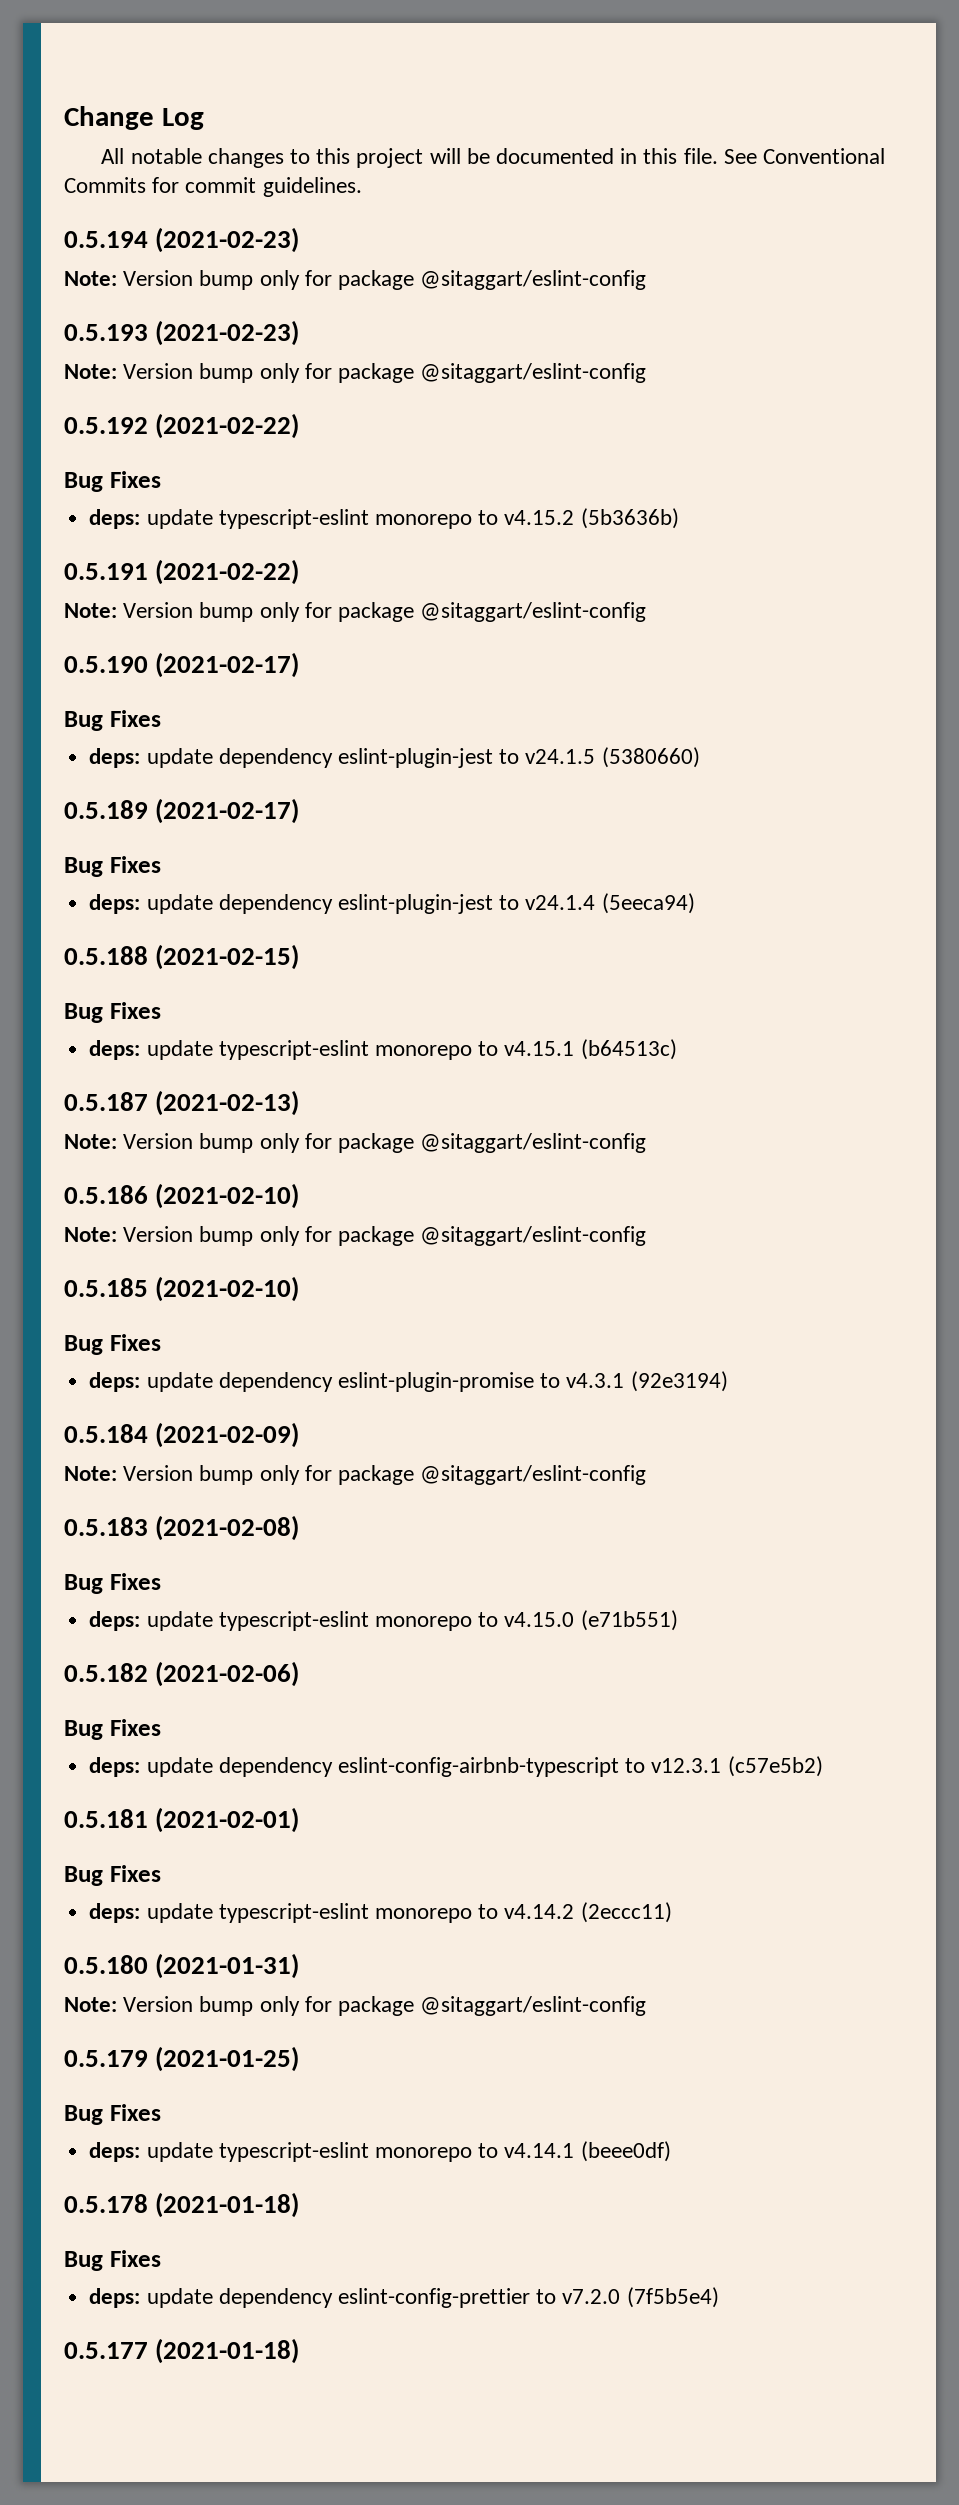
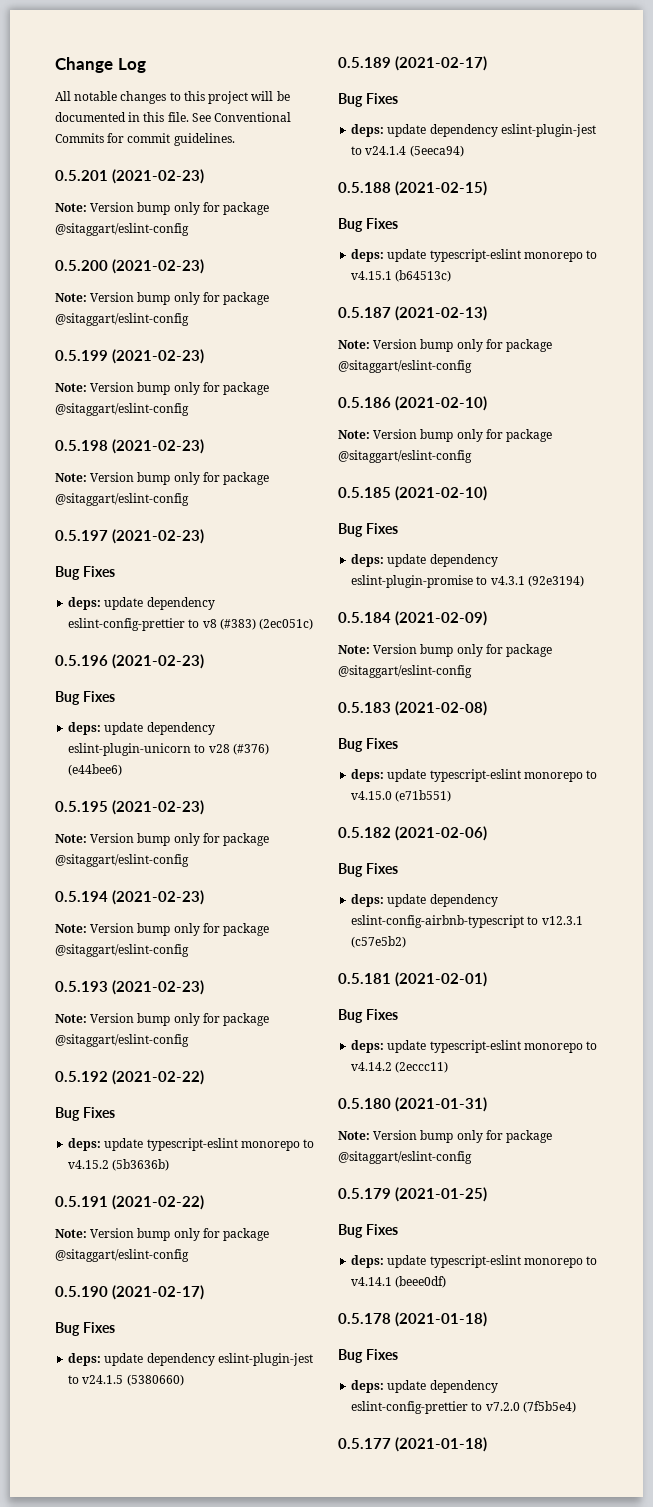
(362, 187) none -> [55,169,205,184] [55,202,270,215] [55,223,189,236] [55,259,205,274] [55,292,270,305] [55,313,189,326] [55,349,205,364] [55,382,270,395] [55,403,189,416] [55,439,205,454] [55,472,270,485] [55,493,189,506] [55,529,205,544] [55,566,115,580] [68,597,215,610] [68,618,314,631] [55,654,205,669] [55,691,115,705] [68,722,215,735] [68,743,269,756] [68,764,123,776] [55,800,205,815] [55,833,270,846] [55,854,189,867] // 0.5.201 (2021-02-23) // Note: Version bump only for package @sitaggart/eslint-config // 0.5.200 (2021-02-23) // Note: Version bump only for package @sitaggart/eslint-config // 0.5.199 (2021-02-23) // Note: Version bump only for package @sitaggart/eslint-config // 0.5.198 (2021-02-23) // Note: Version bump only for package @sitaggart/eslint-config // 0.5.197 (2021-02-23) // Bug Fixes // deps: update dependency eslint-config-prettier to v8 (#383) (2ec051c) // 0.5.196 (2021-02-23) // Bug Fixes // deps: update dependency eslint-plugin-unicorn to v28 (#376) (e44bee6) // 0.5.195 (2021-02-23) // Note: Version bump only for package @sitaggart/eslint-config

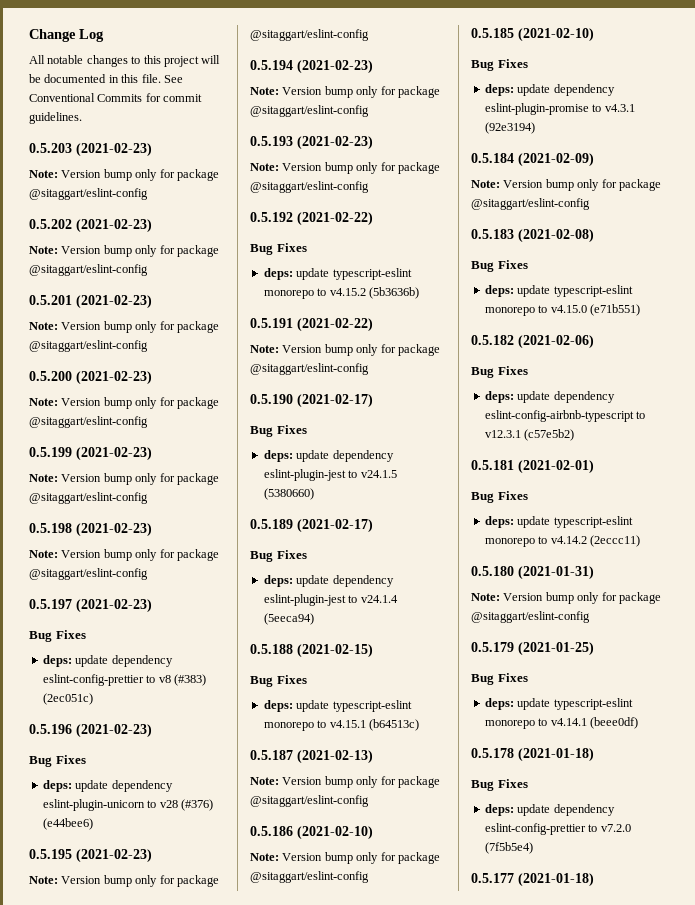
(235, 139) none -> [29,143,152,156] [29,169,219,181] [29,188,148,200] [29,219,152,232] [29,245,219,257] [29,264,148,276] // 0.5.203 (2021-02-23) // Note: Version bump only for package @sitaggart/eslint-config // 0.5.202 (2021-02-23) // Note: Version bump only for package @sitaggart/eslint-config

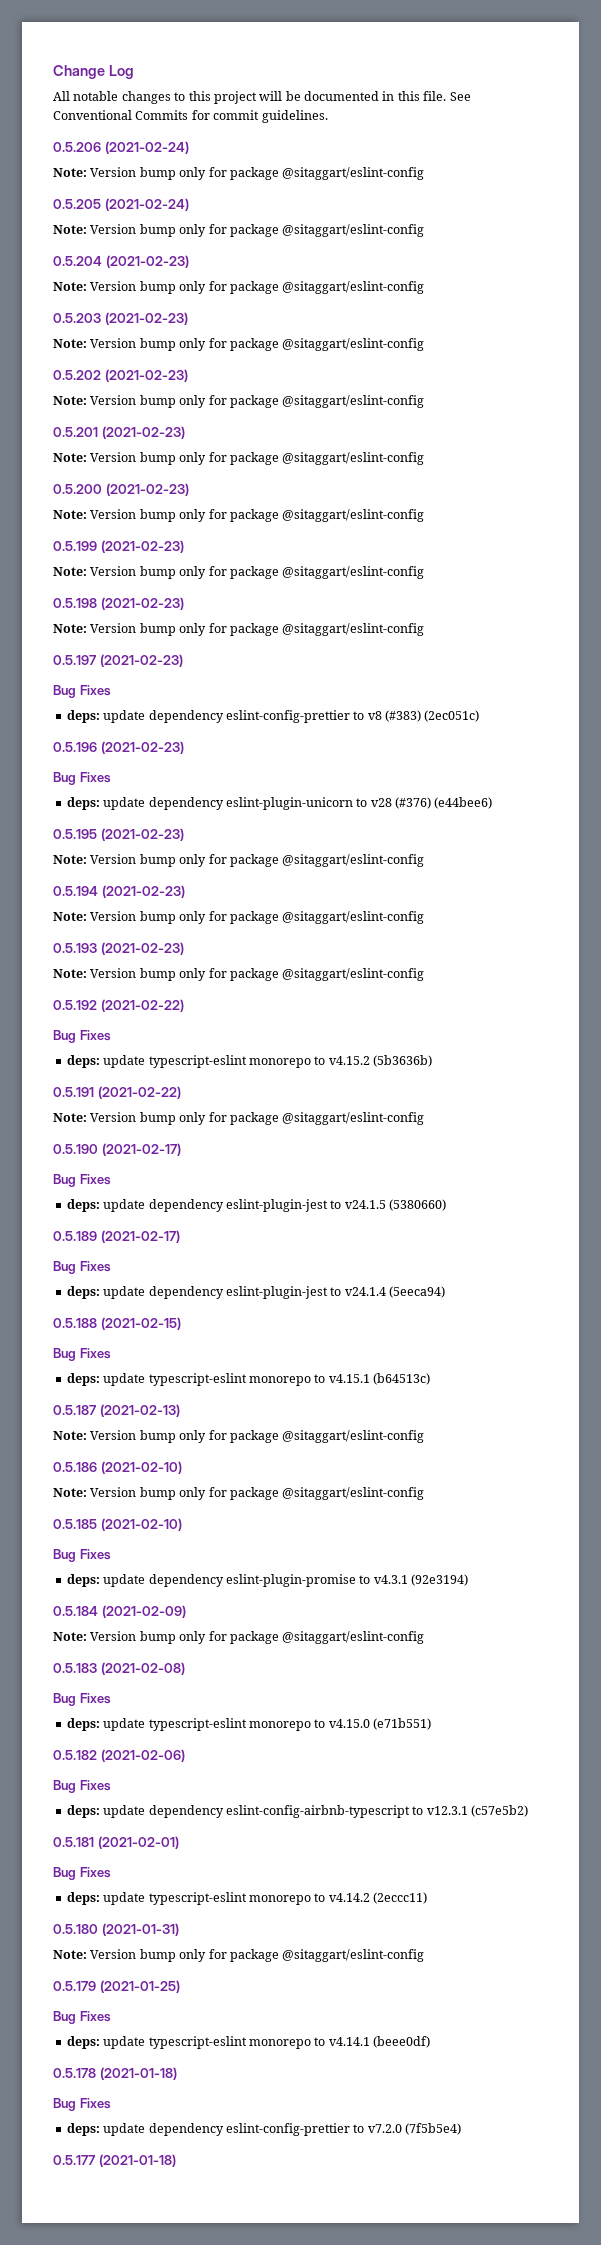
(82, 118) none -> [53,141,189,154] [53,167,425,180] [53,198,189,211] [53,224,425,237] [53,255,189,268] [53,281,425,294] // 0.5.206 (2021-02-24) // Note: Version bump only for package @sitaggart/eslint-config // 0.5.205 (2021-02-24) // Note: Version bump only for package @sitaggart/eslint-config // 0.5.204 (2021-02-23) // Note: Version bump only for package @sitaggart/eslint-config

